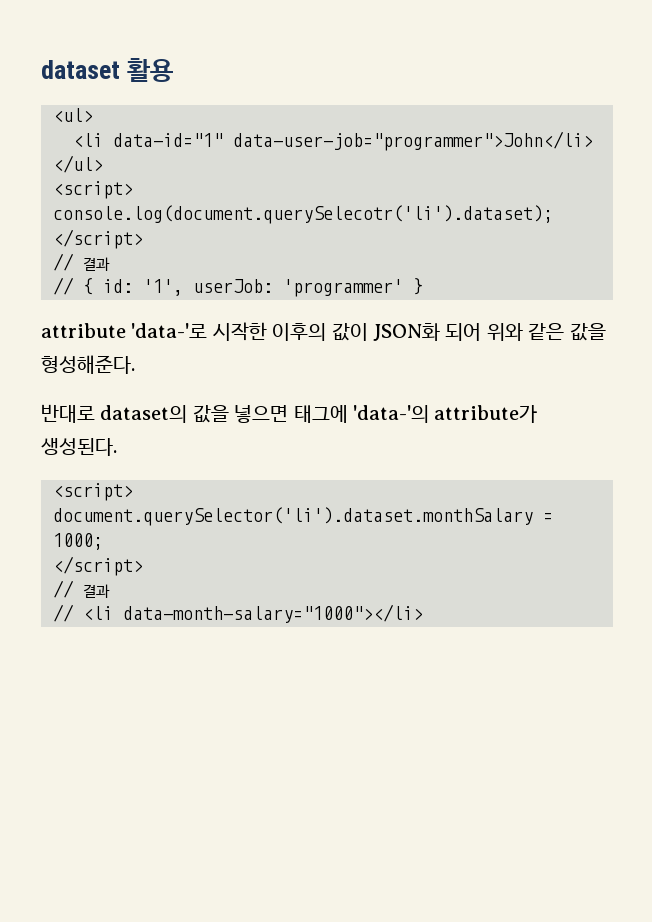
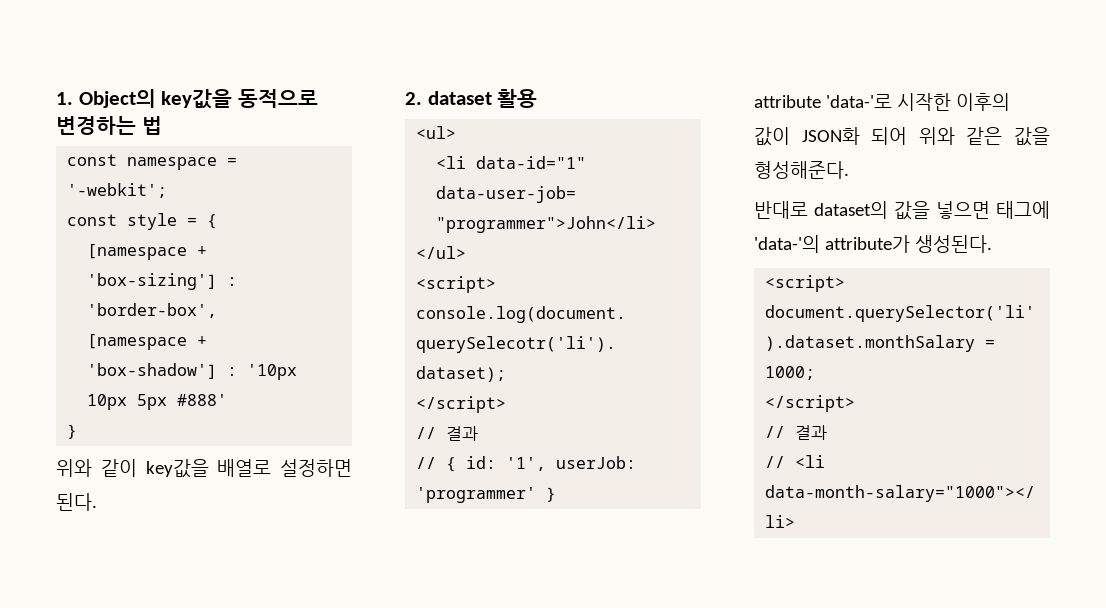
(41, 69) none -> [56,89,318,109] [56,116,162,135] [67,154,238,170] [67,183,168,198] [67,213,218,230] [87,244,208,260] [87,273,238,290] [87,303,218,318] [87,334,208,350] [87,363,298,380] [87,394,228,410] [67,424,78,439] [56,459,352,478] [56,493,97,511] [405,92,422,105] 1. Object의 key값을 동적으로 변경하는 법 // const namespace = '-webkit'; // const style = { // [namespace + 'box-sizing'] : 'border-box', // [namespace + 'box-shadow'] : '10px 10px 5px #888' // } // 위와 같이 key값을 배열로 설정하면 된다. // 2.

